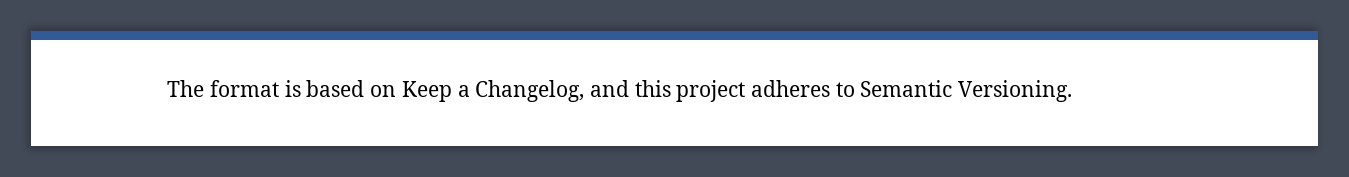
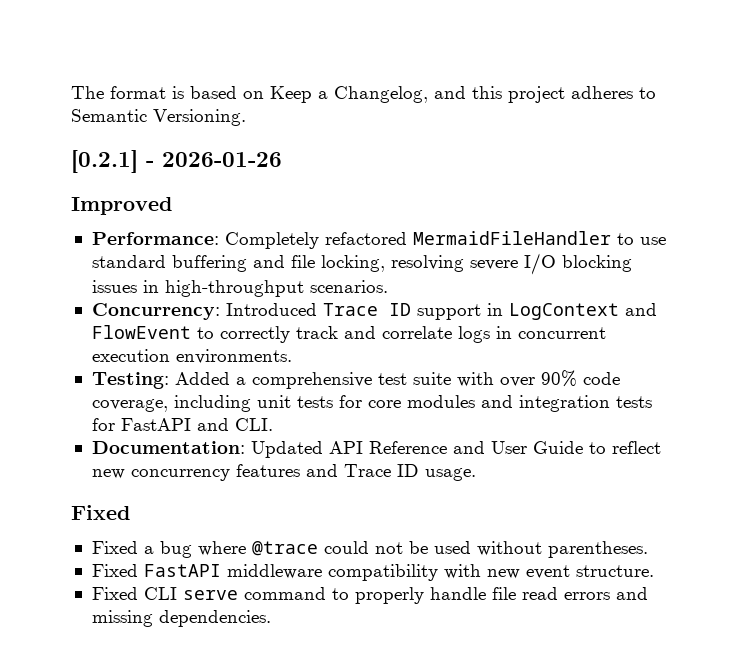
(1072, 91) none -> [71,150,282,173] [71,197,172,215] [91,231,666,249] [91,253,632,275] [91,280,388,297] [91,303,657,320] [91,325,606,343] [91,349,292,364] [91,370,620,389] [91,395,652,412] [91,418,273,431] [91,441,661,458] [91,464,476,481] [71,505,130,520] [91,541,648,558] [91,564,654,581] [91,587,648,604] [91,610,271,627] // [0.2.1] - 2026-01-26 // Improved // Performance: Completely refactored MermaidFileHandler to use standard buffering and file locking, resolving severe I/O blocking issues in high-throughput scenarios. // Concurrency: Introduced Trace ID support in LogContext and FlowEvent to correctly track and correlate logs in concurrent execution environments. // Testing: Added a comprehensive test suite with over 90% code coverage, including unit tests for core modules and integration tests for FastAPI and CLI. // Documentation: Updated API Reference and User Guide to reflect new concurrency features and Trace ID usage. // Fixed // Fixed a bug where @trace could not be used without parentheses. // Fixed FastAPI middleware compatibility with new event structure. // Fixed CLI serve command to properly handle file read errors and missing dependencies.

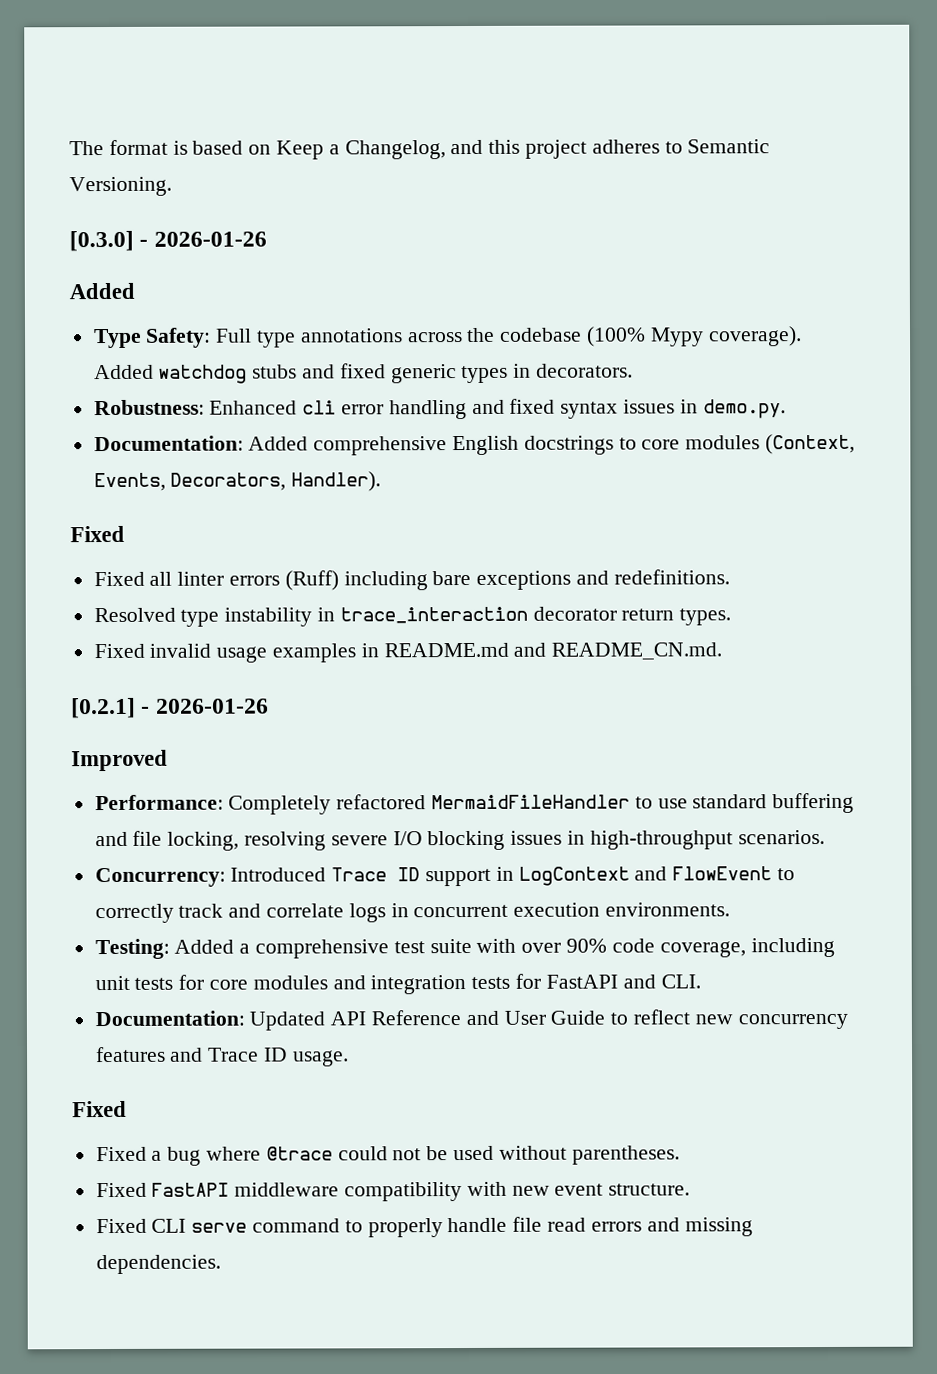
(246, 117) none -> [69,230,267,252] [69,282,135,300] [92,326,802,349] [93,363,634,384] [93,398,786,420] [93,433,856,456] [93,471,382,492] [70,525,125,543] [93,569,730,591] [93,606,732,627] [93,642,723,663] // [0.3.0] - 2026-01-26 // Added // Type Safety: Full type annotations across the codebase (100% Mypy coverage). Added watchdog stubs and fixed generic types in decorators. // Robustness: Enhanced cli error handling and fixed syntax issues in demo.py. // Documentation: Added comprehensive English docstrings to core modules (Context, Events, Decorators, Handler). // Fixed // Fixed all linter errors (Ruff) including bare exceptions and redefinitions. // Resolved type instability in trace_interaction decorator return types. // Fixed invalid usage examples in README.md and README_CN.md.

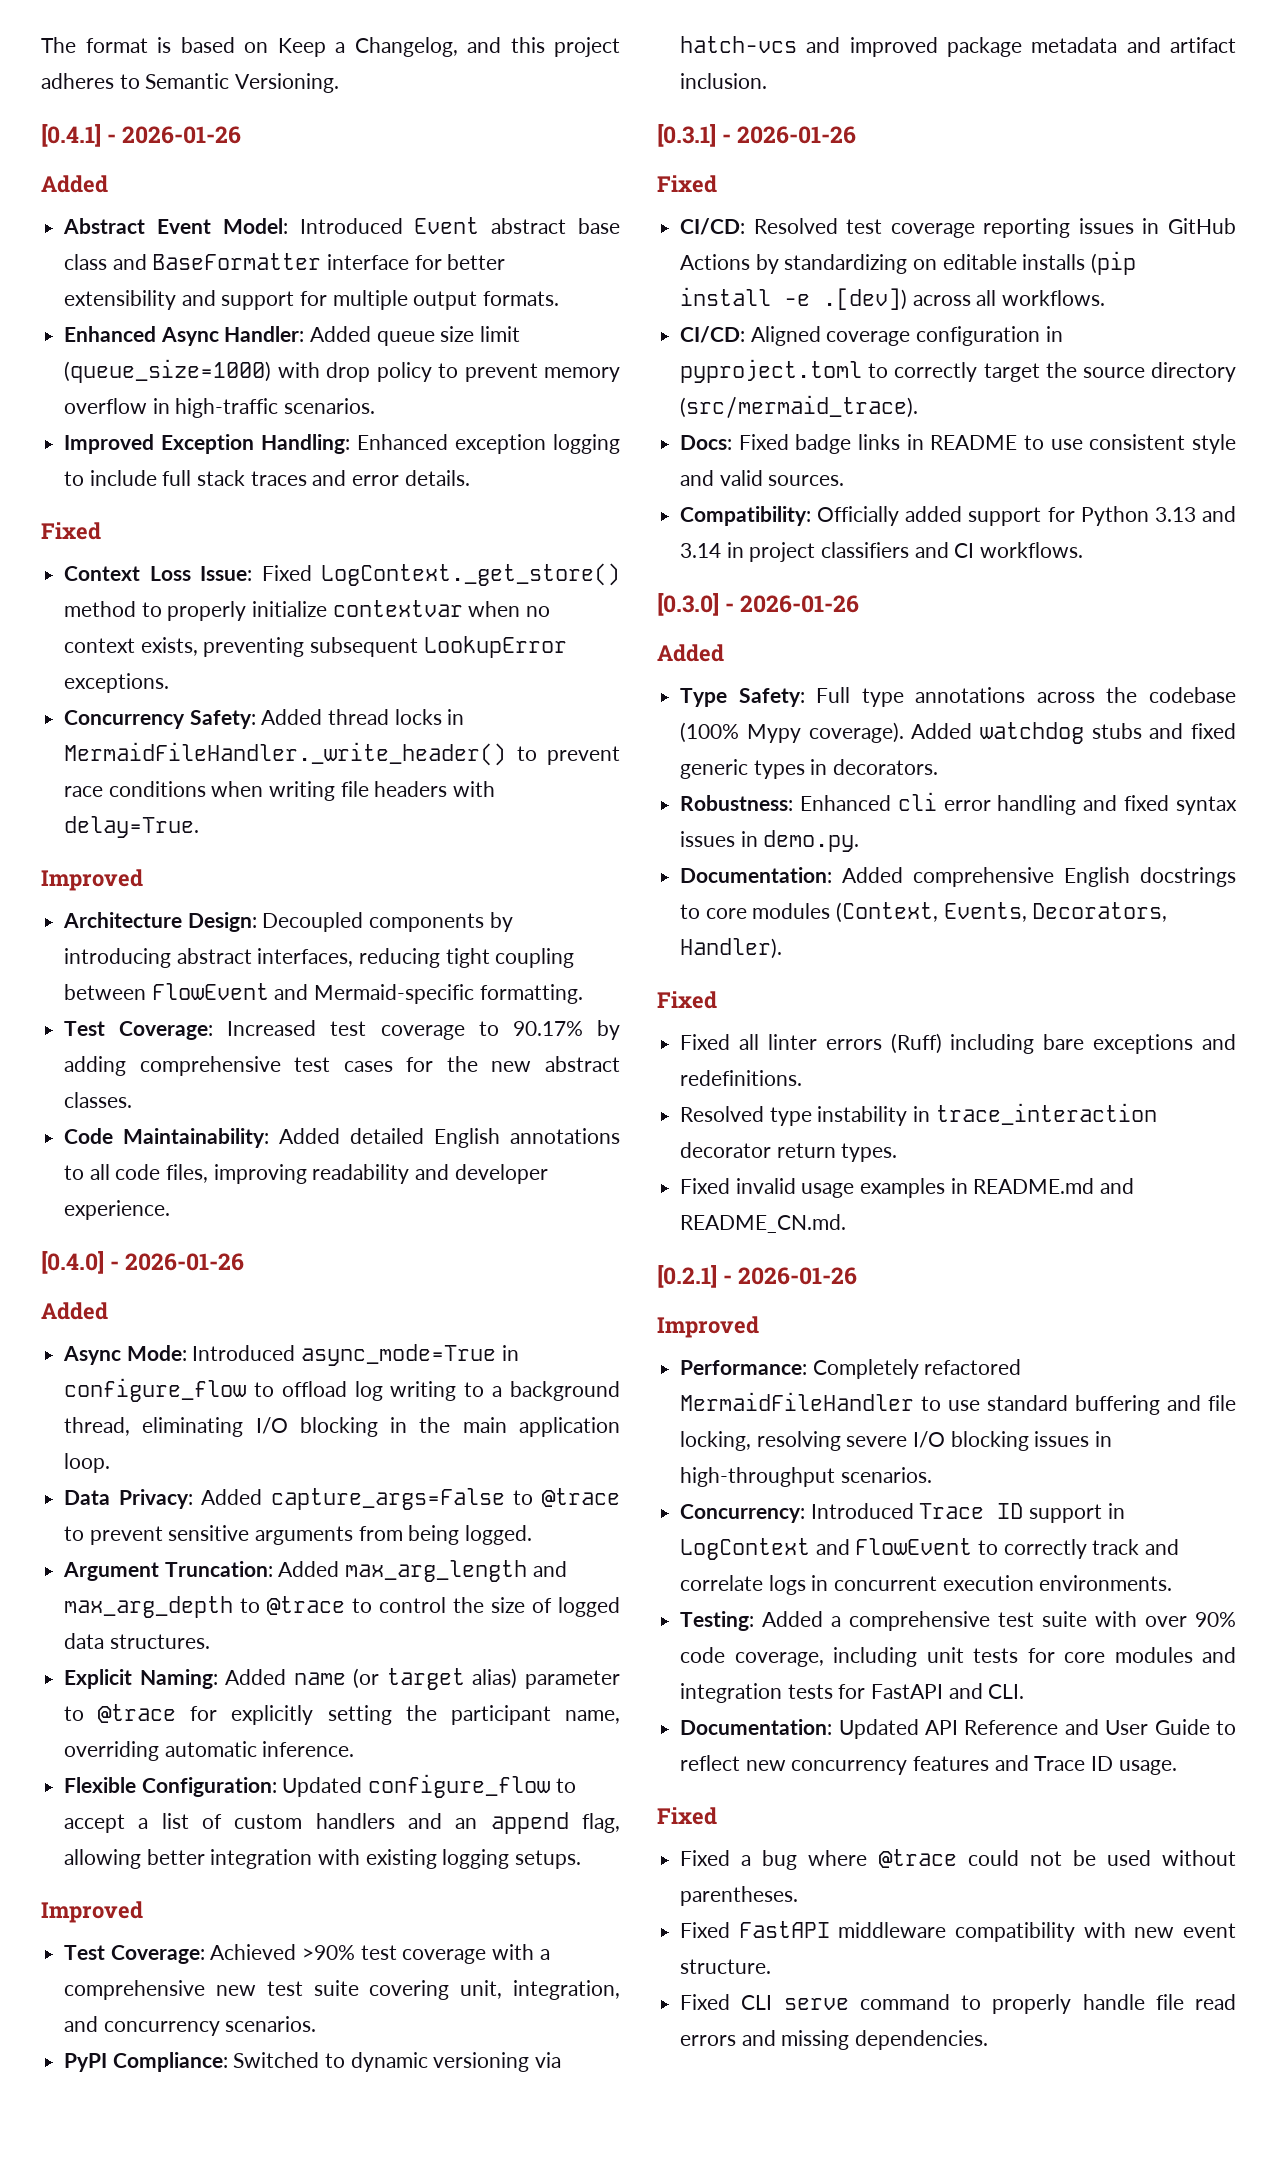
(172, 186) none -> [41,124,242,147] [41,175,108,193] [63,217,621,234] [64,253,506,270] [64,290,560,310] [64,326,521,346] [64,359,620,383] [64,398,376,418] [64,434,620,454] [64,470,470,486] [41,522,101,540] [64,563,620,586] [64,600,551,621] [64,636,567,658] [64,673,170,693] [64,709,465,729] [64,742,620,766] [64,781,496,801] [64,816,200,838] [41,869,143,891] [63,912,513,932] [64,948,575,968] [64,983,583,1004] [64,1020,620,1040] [64,1056,620,1076] [64,1092,133,1108] [64,1128,620,1148] [64,1164,548,1184] [64,1200,171,1220] [41,1251,245,1274] [41,1302,108,1320] [63,1344,519,1366] [64,1378,620,1402] [64,1417,620,1437] [64,1453,111,1473] [64,1488,620,1510] [64,1525,533,1545] [63,1560,567,1582] [64,1596,620,1618] [64,1633,210,1649] [64,1668,620,1690] [64,1704,620,1725] [64,1741,355,1761] [64,1774,576,1798] [64,1812,620,1834] [64,1849,582,1869] [41,1901,143,1923] [64,1944,550,1964] [64,1980,620,2000] [64,2016,317,2036] [64,2052,562,2072] [680,36,1236,57] [680,73,768,89] [657,124,857,147] [657,175,717,193] [680,218,1236,238] [680,251,1137,275] [680,287,1106,310] [680,326,1063,346] [680,359,1236,383] [680,395,919,418] [680,434,1236,454] [680,470,845,486] [680,506,1236,526] [680,542,1084,562] // [0.4.1] - 2026-01-26 // Added // Abstract Event Model: Introduced Event abstract base class and BaseFormatter interface for better extensibility and support for multiple output formats. // Enhanced Async Handler: Added queue size limit (queue_size=1000) with drop policy to prevent memory overflow in high-traffic scenarios. // Improved Exception Handling: Enhanced exception logging to include full stack traces and error details. // Fixed // Context Loss Issue: Fixed LogContext._get_store() method to properly initialize contextvar when no context exists, preventing subsequent LookupError exceptions. // Concurrency Safety: Added thread locks in MermaidFileHandler._write_header() to prevent race conditions when writing file headers with delay=True. // Improved // Architecture Design: Decoupled components by introducing abstract interfaces, reducing tight coupling between FlowEvent and Mermaid-specific formatting. // Test Coverage: Increased test coverage to 90.17% by adding comprehensive test cases for the new abstract classes. // Code Maintainability: Added detailed English annotations to all code files, improving readability and developer experience. // [0.4.0] - 2026-01-26 // Added // Async Mode: Introduced async_mode=True in configure_flow to offload log writing to a background thread, eliminating I/O blocking in the main application loop. // Data Privacy: Added capture_args=False to @trace to prevent sensitive arguments from being logged. // Argument Truncation: Added max_arg_length and max_arg_depth to @trace to control the size of logged data structures. // Explicit Naming: Added name (or target alias) parameter to @trace for explicitly setting the participant name, overriding automatic inference. // Flexible Configuration: Updated configure_flow to accept a list of custom handlers and an append flag, allowing better integration with existing logging setups. // Improved // Test Coverage: Achieved >90% test coverage with a comprehensive new test suite covering unit, integration, and concurrency scenarios. // PyPI Compliance: Switched to dynamic versioning via hatch-vcs and improved package metadata and artifact inclusion. // [0.3.1] - 2026-01-26 // Fixed // CI/CD: Resolved test coverage reporting issues in GitHub Actions by standardizing on editable installs (pip install -e .[dev]) across all workflows. // CI/CD: Aligned coverage configuration in pyproject.toml to correctly target the source directory (src/mermaid_trace). // Docs: Fixed badge links in README to use consistent style and valid sources. // Compatibility: Officially added support for Python 3.13 and 3.14 in project classifiers and CI workflows.

